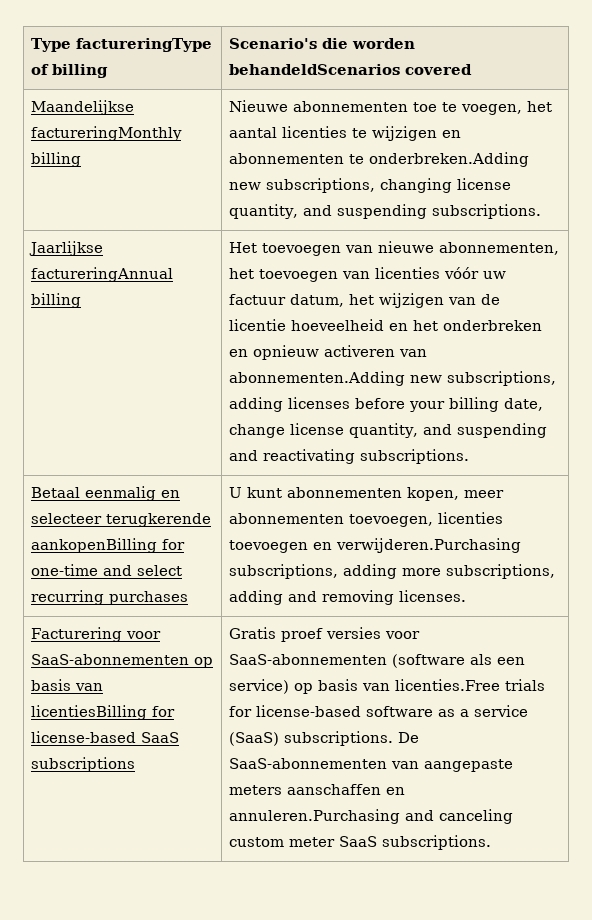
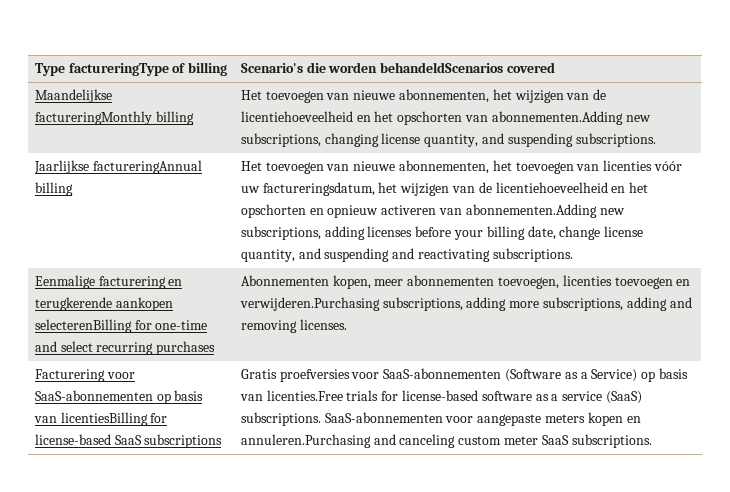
[229,100,553,115] [229,126,462,141] [229,152,530,167] Nieuwe abonnementen toe te voegen, het aantal licenties te wijzigen en abonnementen te onderbreken.Adding -> [240,89,607,103] [240,111,623,125] Het toevoegen van nieuwe abonnementen, het wijzigen van de licentiehoeveelheid en het opschorten van abonnementen.Adding
[229,293,501,308] [229,319,543,331] factuur datum, het wijzigen van de licentie hoeveelheid en het onderbreken -> [262,182,649,196] [240,204,306,218] factureringsdatum, het wijzigen van de licentiehoeveelheid en het opschorten
[31,486,181,501] [31,513,212,527] [31,538,158,553] Betaal eenmalig en selecteer terugkerende aankopenBilling -> [34,275,183,289] [34,297,173,311] [34,319,132,333] Eenmalige facturering en terugkerende aankopen selecterenBilling
[229,487,403,498] U kunt abonnementen -> [240,275,329,286] Abonnementen
[281,627,421,642] [229,654,526,668] [229,679,290,694] proef versies voor SaaS-abonnementen (software als een service) -> [279,368,638,382] proefversies voor SaaS-abonnementen (Software as a Service)
[398,732,420,743] [229,758,420,769] De SaaS-abonnementen van -> [324,412,474,423] SaaS-abonnementen voor
[287,784,382,795] aanschaffen -> [587,412,623,426] kopen

